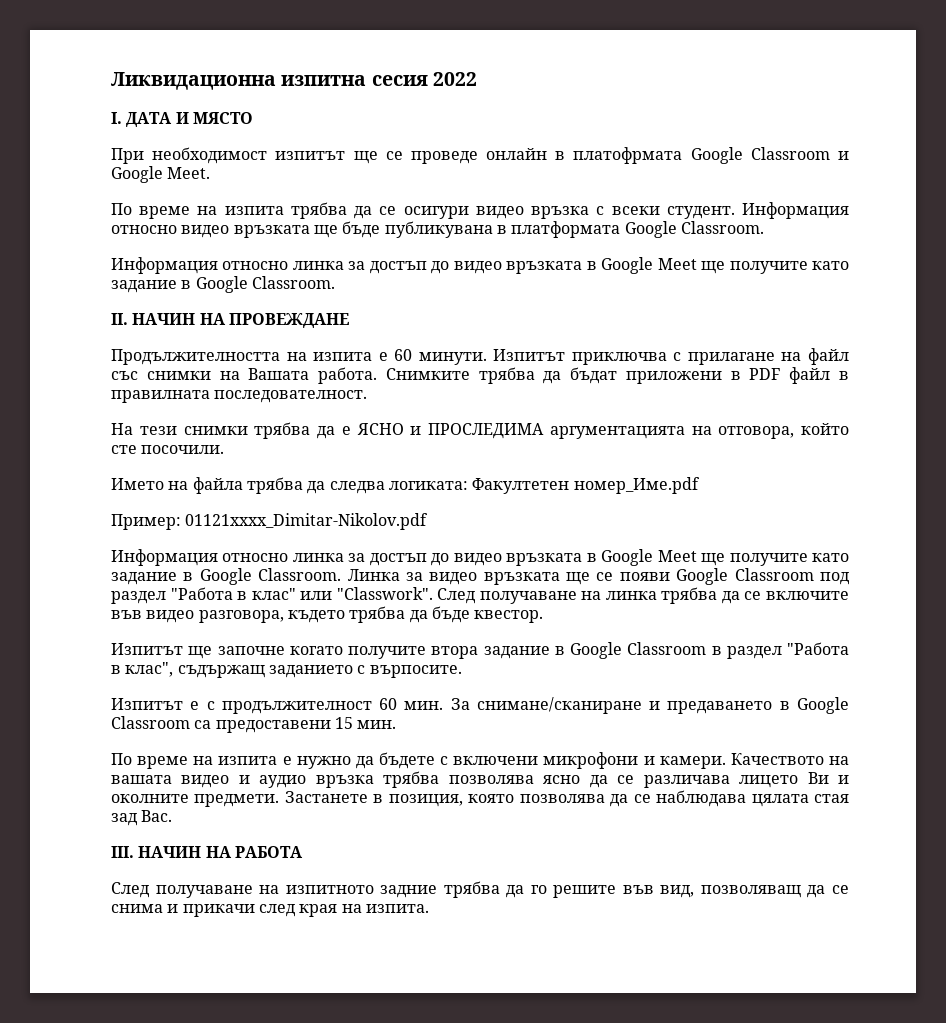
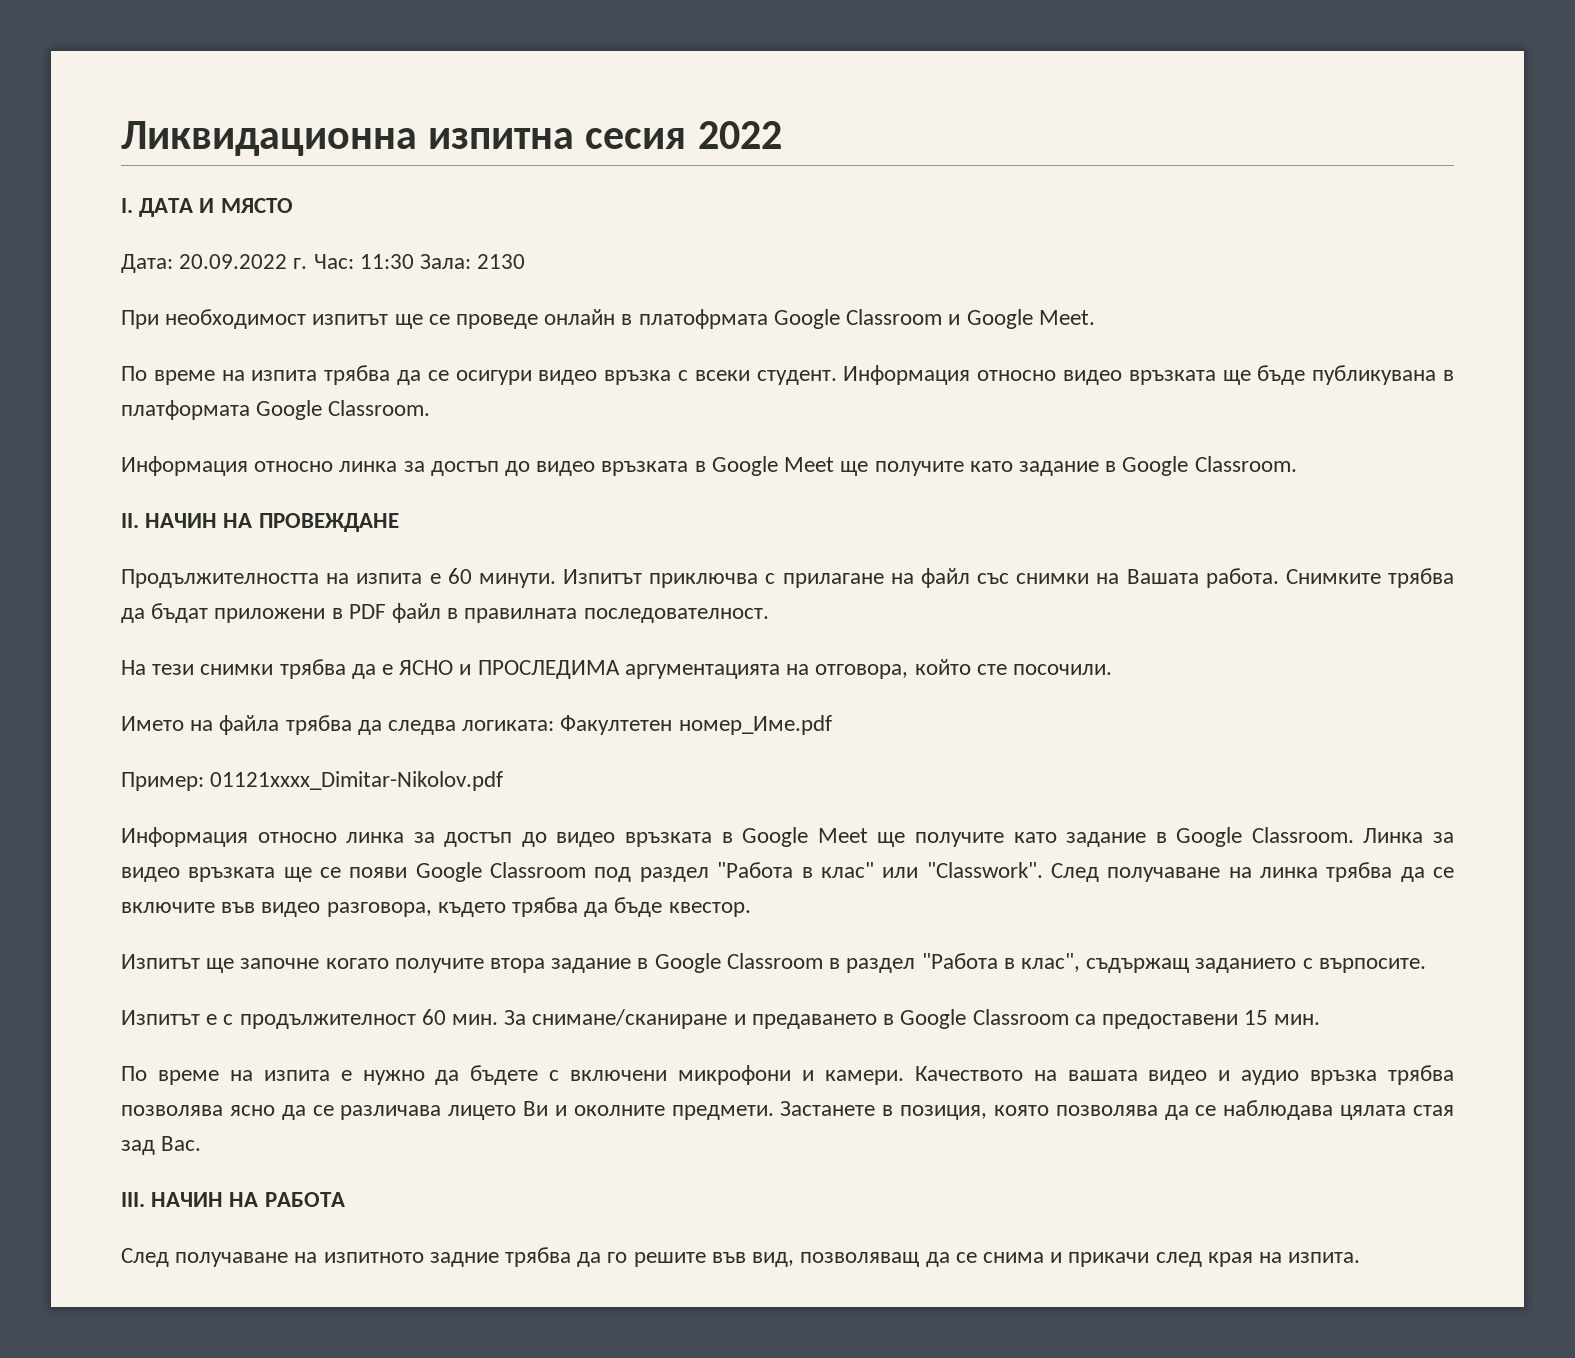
(253, 118) none -> [121,254,526,273] // Дата: 20.09.2022 г. Час: 11:30 Зала: 2130

